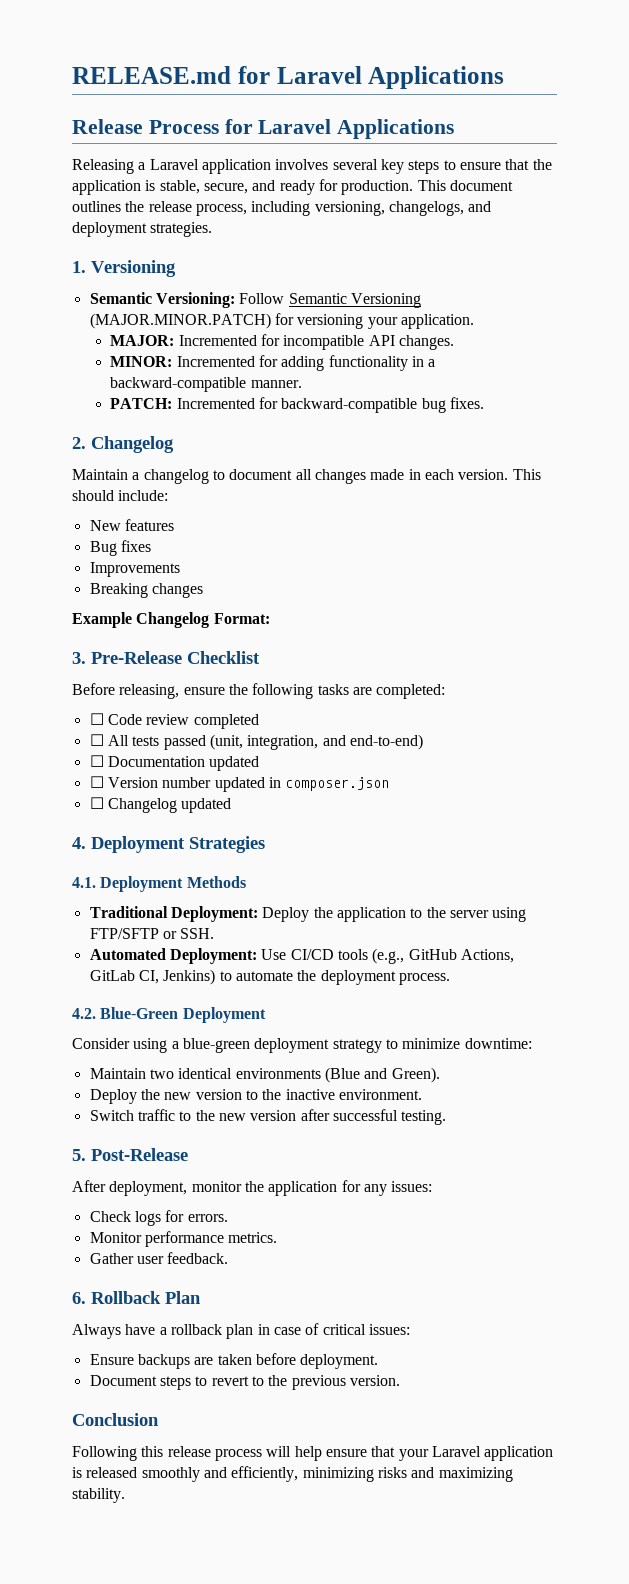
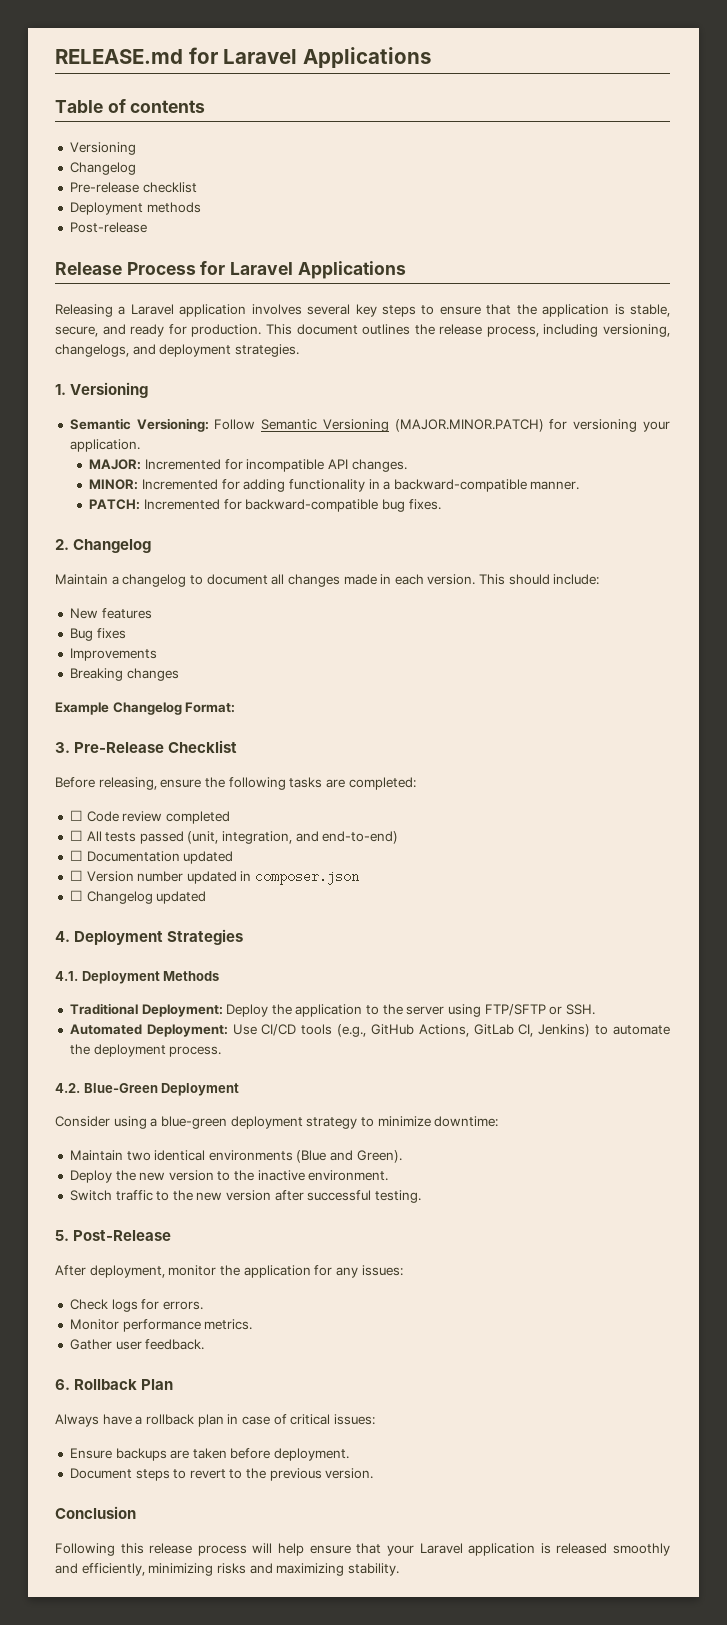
(505, 77) none -> [55,99,206,113] [69,142,136,155] [69,162,136,175] [69,182,197,193] [69,202,201,215] [69,222,147,233] // Table of contents // Versioning // Changelog // Pre-release checklist // Deployment methods // Post-release

